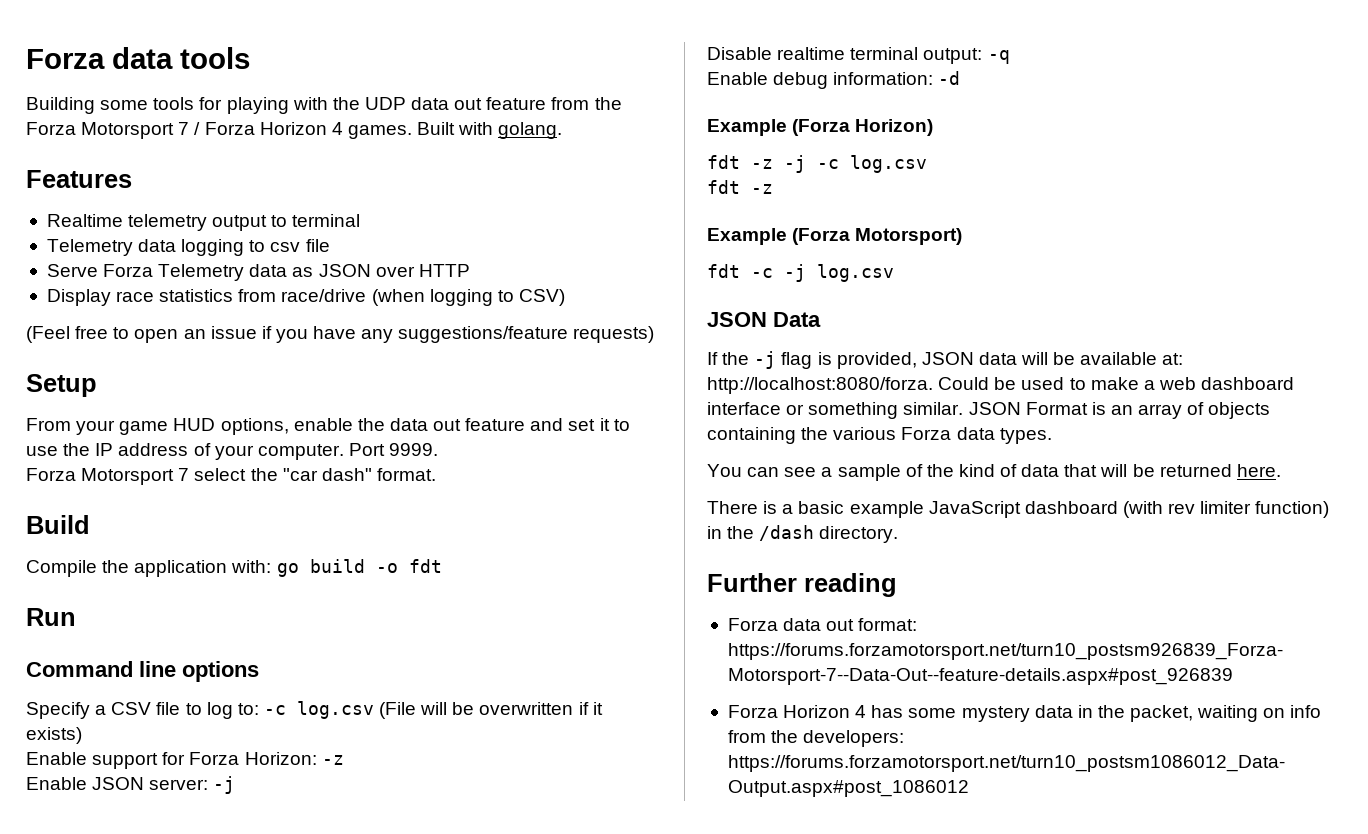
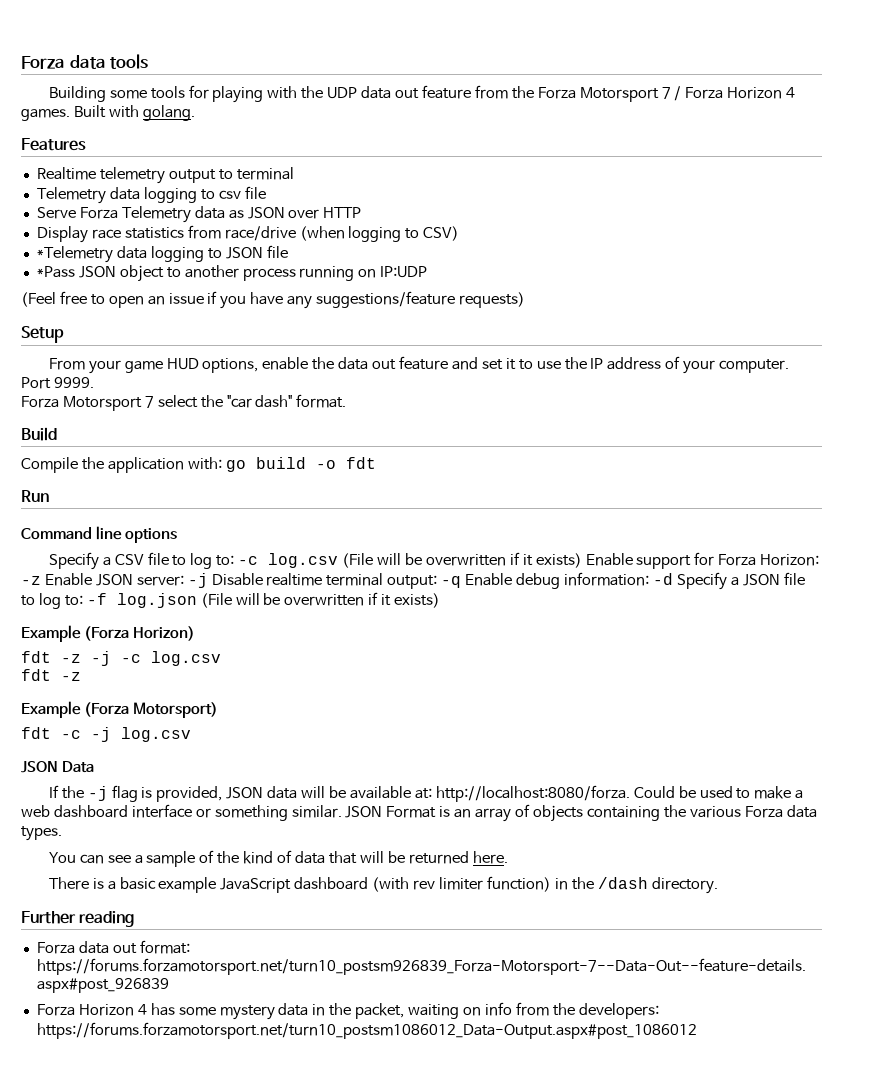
(565, 297) none -> [36,245,288,263] [36,265,428,282] // *Telemetry data logging to JSON file // *Pass JSON object to another process running on IP:UDP
(82, 735) // -> (582, 560) none
(344, 760) // -> (41, 580) none
(236, 785) // -> (208, 580) none
(1010, 57) // -> (462, 582) none
(961, 78) none -> [676,572,805,590] [21,592,441,609] Specify a JSON file to log to: -f log.json (File will be overwritten if it exists)

